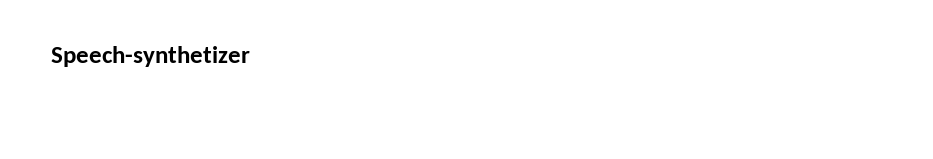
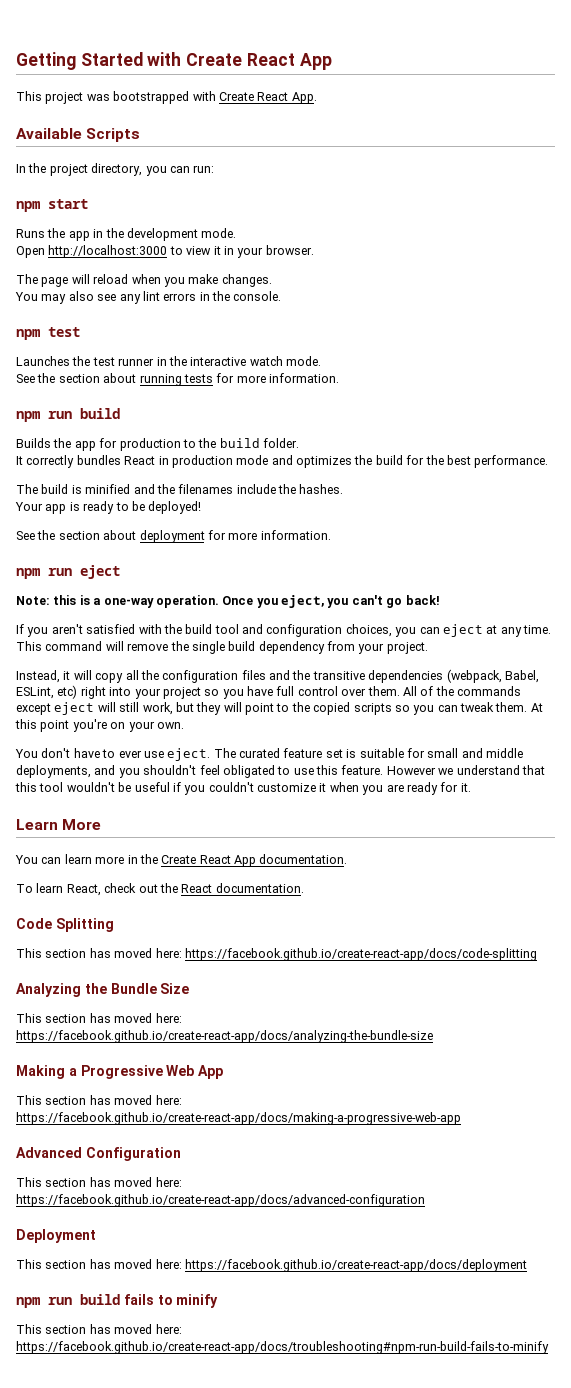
[51,46,250,67] Speech-synthetizer -> [16,52,332,70] [16,91,317,104] [16,128,141,142] [16,163,215,176] [16,199,88,212] [16,228,237,241] [16,245,314,258] [16,274,272,287] [15,291,282,304] [16,327,80,340] [16,356,321,366] [16,373,339,386] [16,408,120,422] [16,438,299,451] [16,455,549,468] [16,484,344,494] [15,501,202,514] [16,530,331,543] [16,565,120,579] [16,595,440,608] [16,624,551,637] [16,641,428,654] [16,669,539,683] [16,685,521,699] [16,702,543,715] [15,719,184,732] [15,748,523,761] [16,765,545,778] [15,782,471,795] [16,819,102,830] [15,854,348,867] [16,883,304,896] [16,918,114,932] [16,948,537,961] [16,983,190,997] [16,1013,182,1023] [16,1030,433,1043] [16,1065,224,1079] [16,1095,182,1105] [16,1112,461,1125] [16,1147,181,1161] [16,1177,182,1187] [16,1194,425,1207] [16,1229,96,1243] [16,1259,527,1272] [16,1294,219,1308] [16,1324,182,1334] [16,1341,549,1354] Getting Started with Create React App // This project was bootstrapped with Create React App. // Available Scripts // In the project directory, you can run: // npm start // Runs the app in the development mode. // Open http://localhost:3000 to view it in your browser. // The page will reload when you make changes. // You may also see any lint errors in the console. // npm test // Launches the test runner in the interactive watch mode. // See the section about running tests for more information. // npm run build // Builds the app for production to the build folder. // It correctly bundles React in production mode and optimizes the build for the best performance. // The build is minified and the filenames include the hashes. // Your app is ready to be deployed! // See the section about deployment for more information. // npm run eject // Note: this is a one-way operation. Once you eject, you can't go back! // If you aren't satisfied with the build tool and configuration choices, you can eject at any time. This command will remove the single build dependency from your project. // Instead, it will copy all the configuration files and the transitive dependencies (webpack, Babel, ESLint, etc) right into your project so you have full control over them. All of the commands except eject will still work, but they will point to the copied scripts so you can tweak them. At this point you're on your own. // You don't have to ever use eject. The curated feature set is suitable for small and middle deployments, and you shouldn't feel obligated to use this feature. However we understand that this tool wouldn't be useful if you couldn't customize it when you are ready for it. // Learn More // You can learn more in the Create React App documentation. // To learn React, check out the React documentation. // Code Splitting // This section has moved here: https://facebook.github.io/create-react-app/docs/code-splitting // Analyzing the Bundle Size // This section has moved here: https://facebook.github.io/create-react-app/docs/analyzing-the-bundle-size // Making a Progressive Web App // This section has moved here: https://facebook.github.io/create-react-app/docs/making-a-progressive-web-app // Advanced Configuration // This section has moved here: https://facebook.github.io/create-react-app/docs/advanced-configuration // Deployment // This section has moved here: https://facebook.github.io/create-react-app/docs/deployment // npm run build fails to minify // This section has moved here: https://facebook.github.io/create-react-app/docs/troubleshooting#npm-run-build-fails-to-minify

